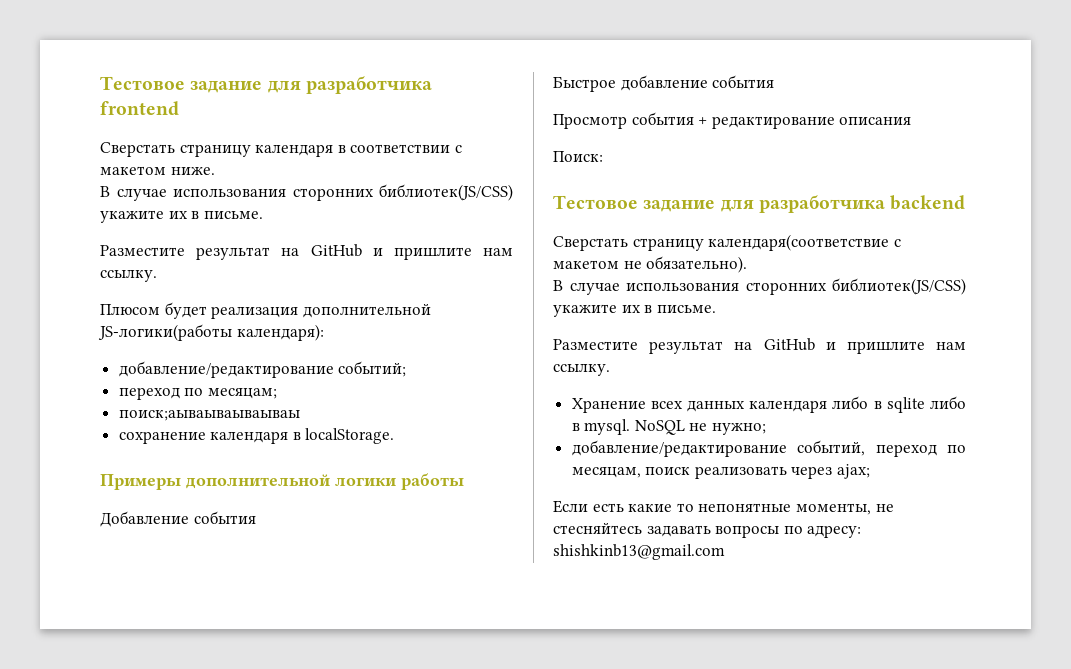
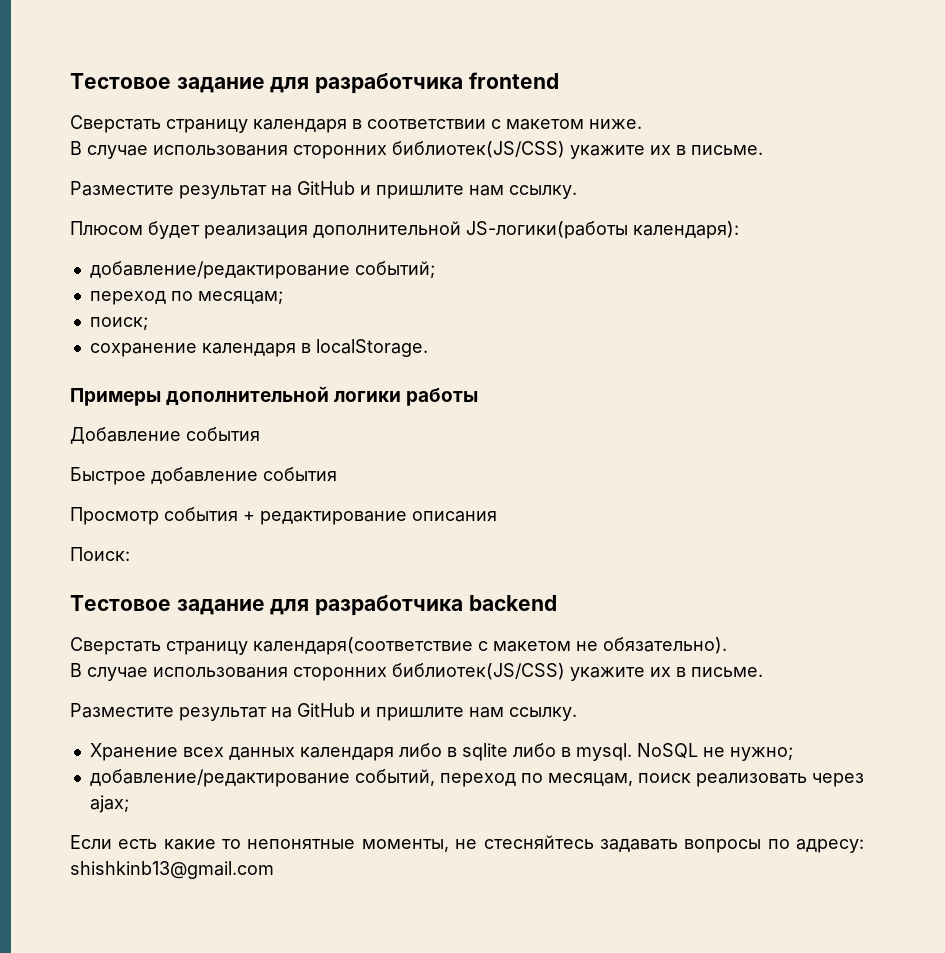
[118,410,300,421] поиск;аываываываываы -> [89,317,148,330] поиск;

